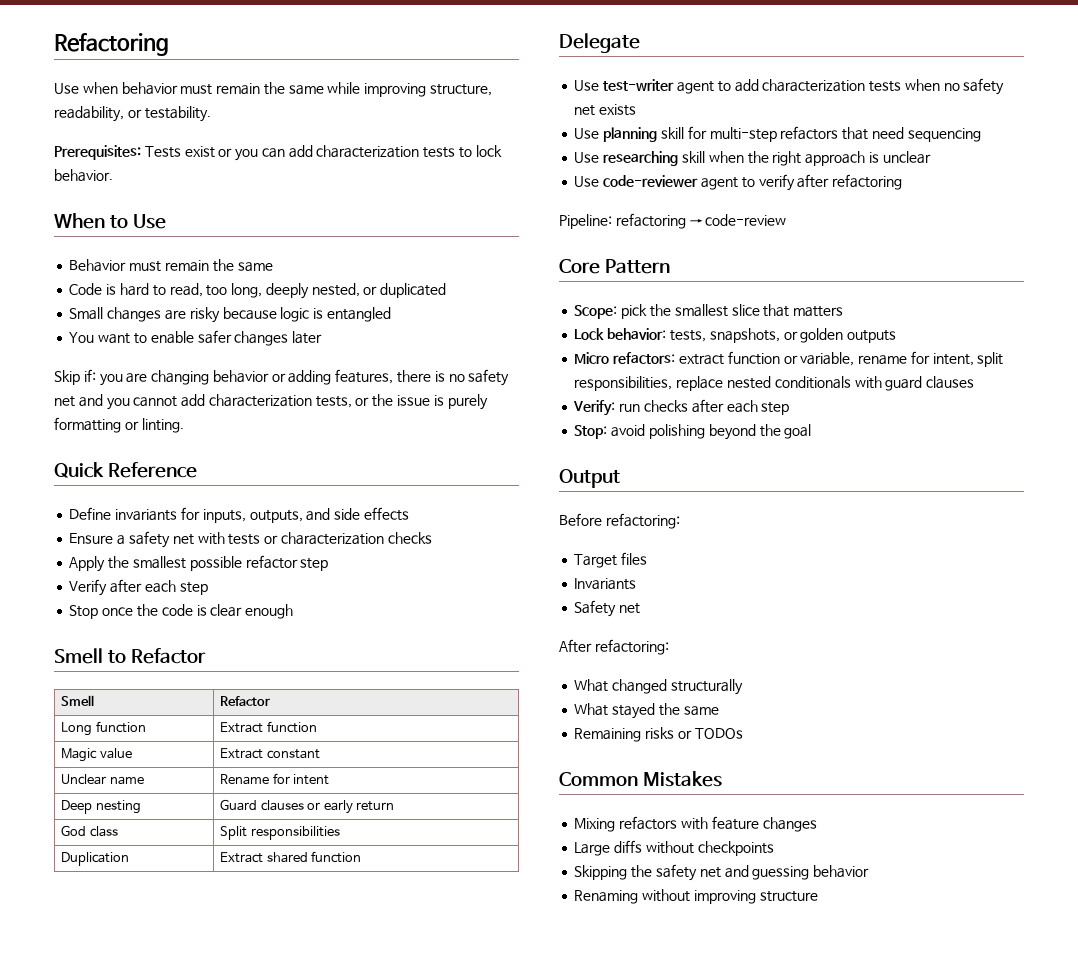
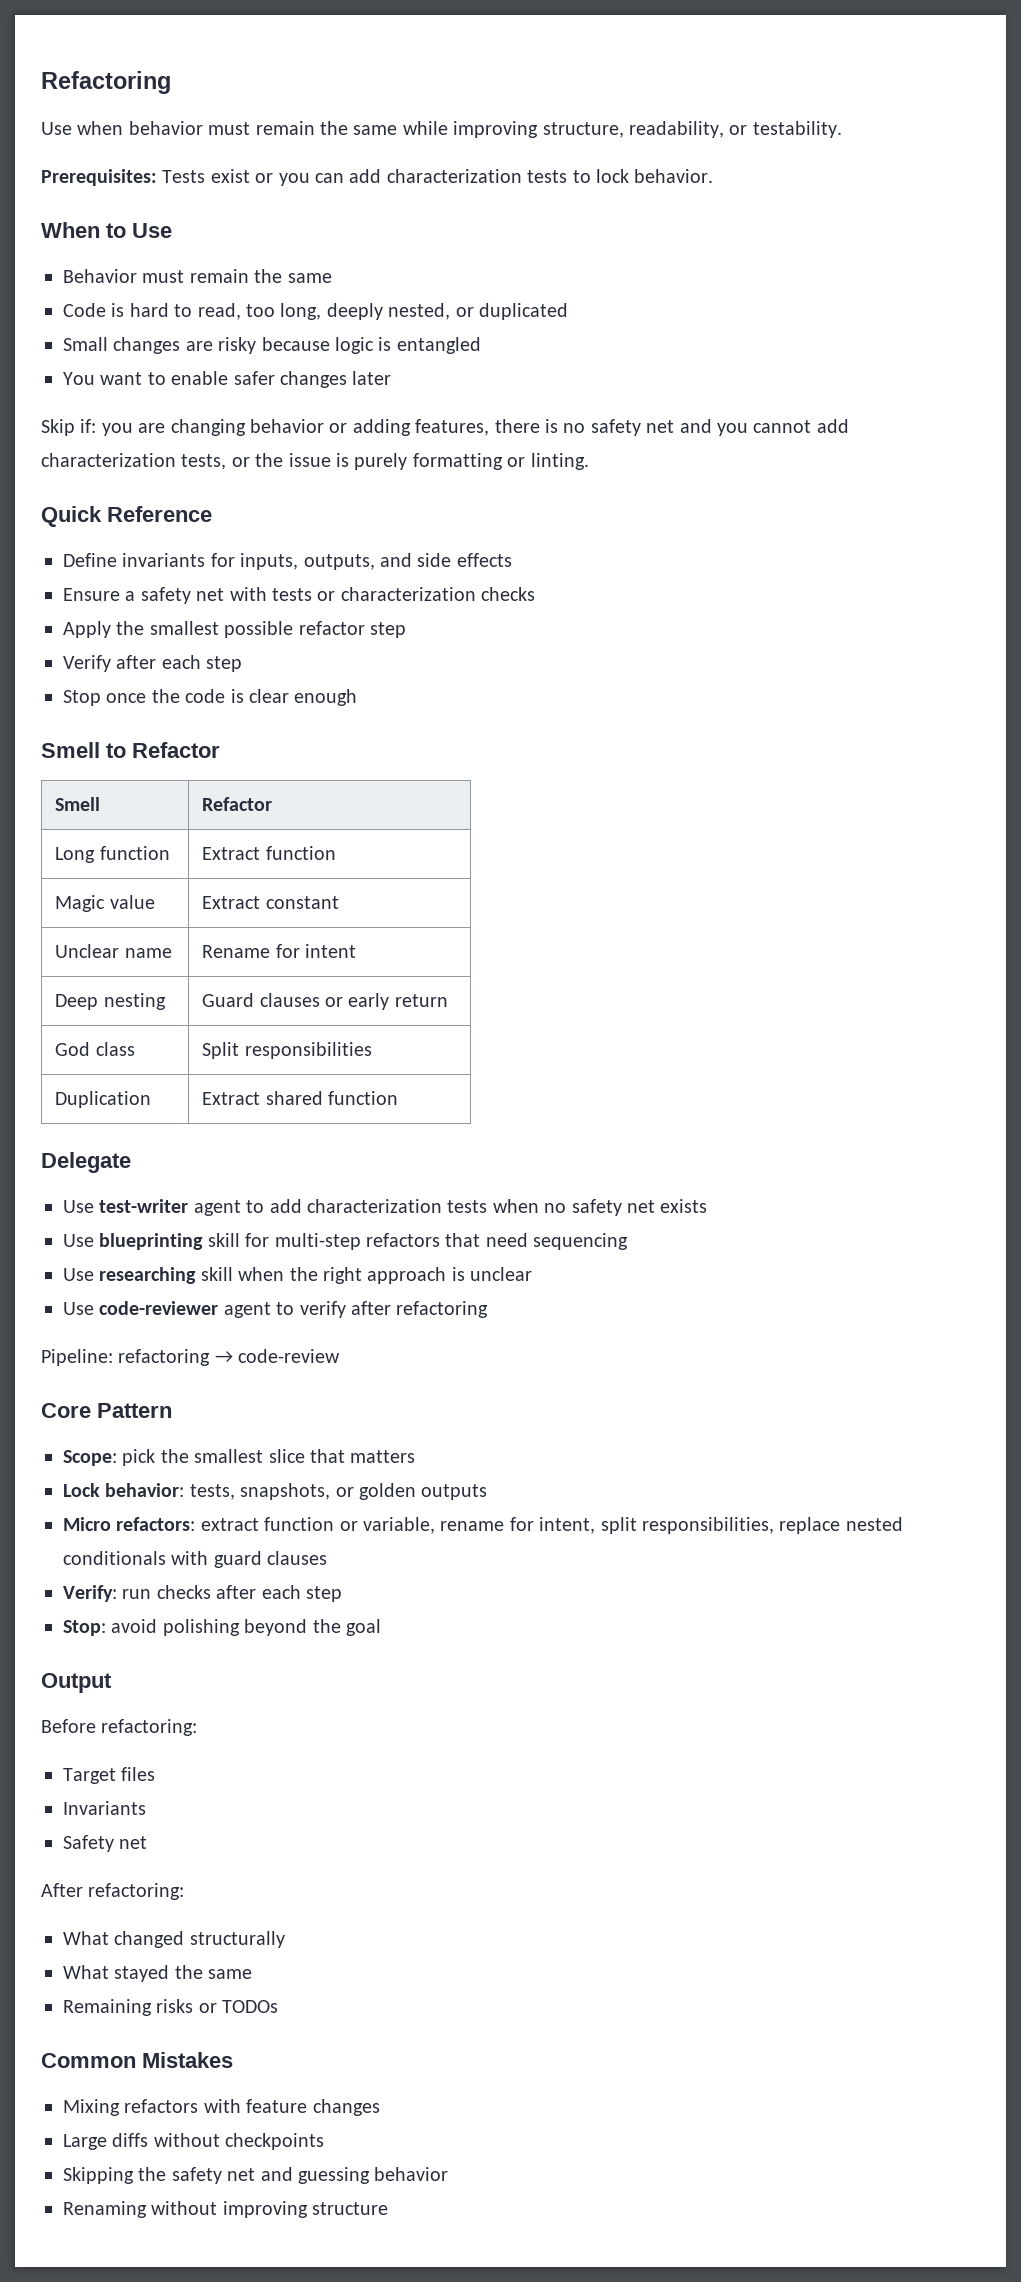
[603,127,658,142] planning -> [99,1233,204,1250] blueprinting

